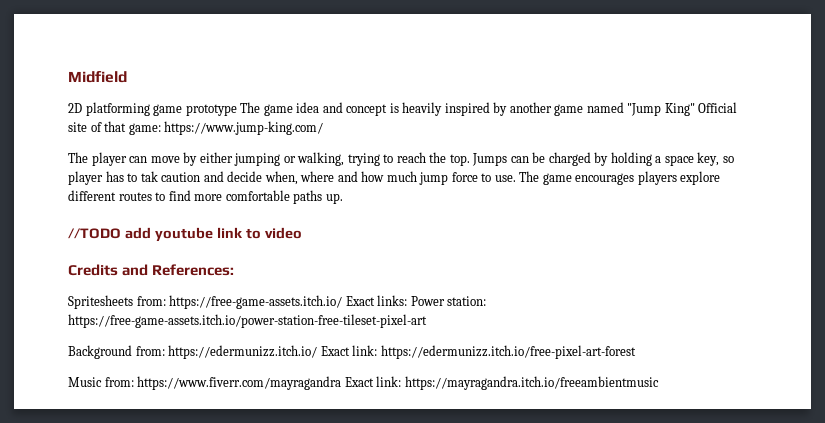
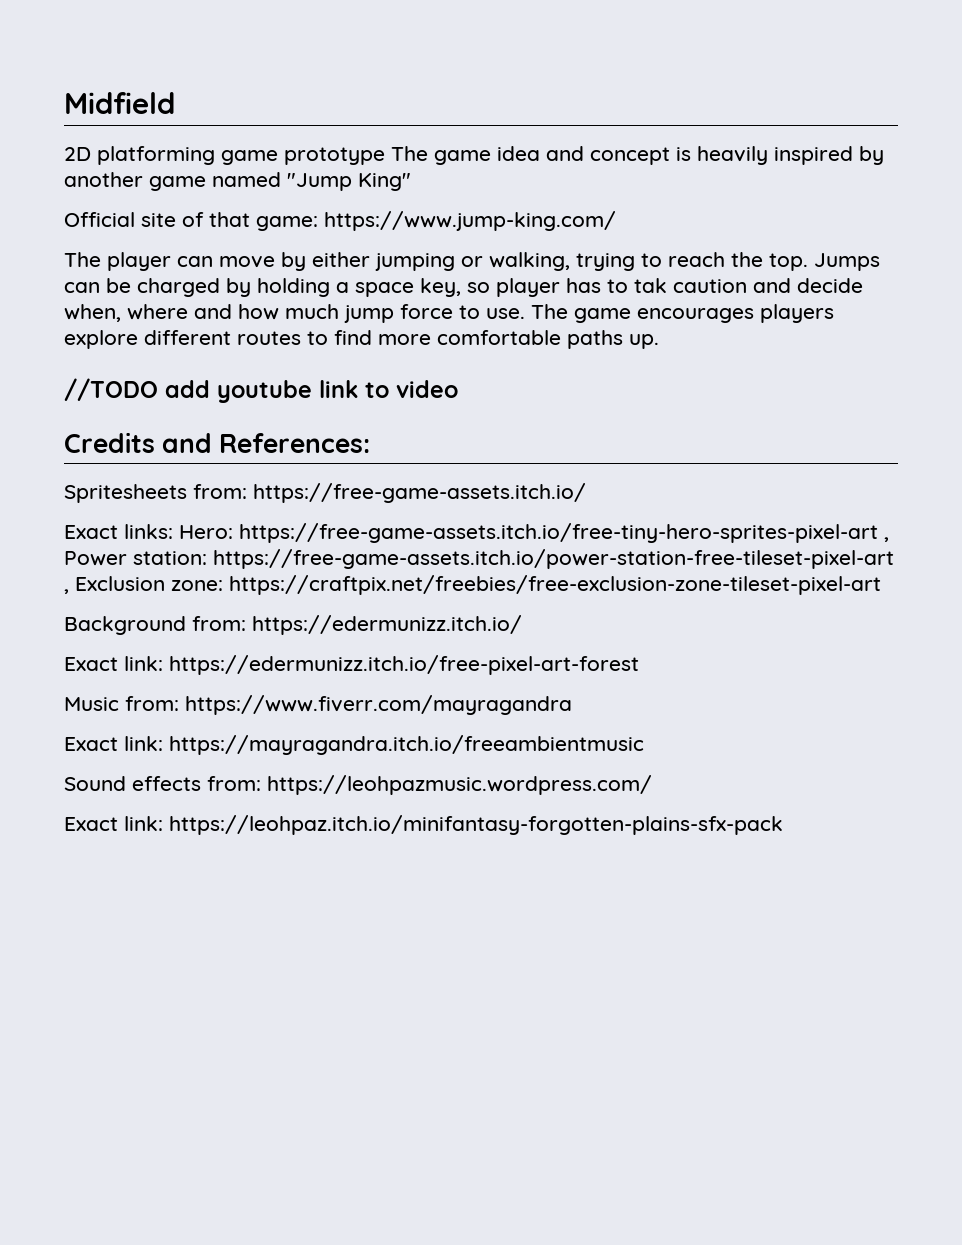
(695, 109) none -> (411, 182) //
(343, 302) none -> (586, 493) //
(408, 300) none -> [179,523,889,543] Hero: https://free-game-assets.itch.io/free-tiny-hero-sprites-pixel-art ,
(427, 321) none -> [64,575,881,595] , Exclusion zone: https://craftpix.net/freebies/free-exclusion-zone-tileset-pixel-art
(318, 352) none -> (522, 625) //
(342, 383) none -> (572, 705) //
(659, 383) none -> [64,775,652,795] [64,815,783,835] // Sound effects from: https://leohpazmusic.wordpress.com/ // Exact link: https://leohpaz.itch.io/minifantasy-forgotten-plains-sfx-pack

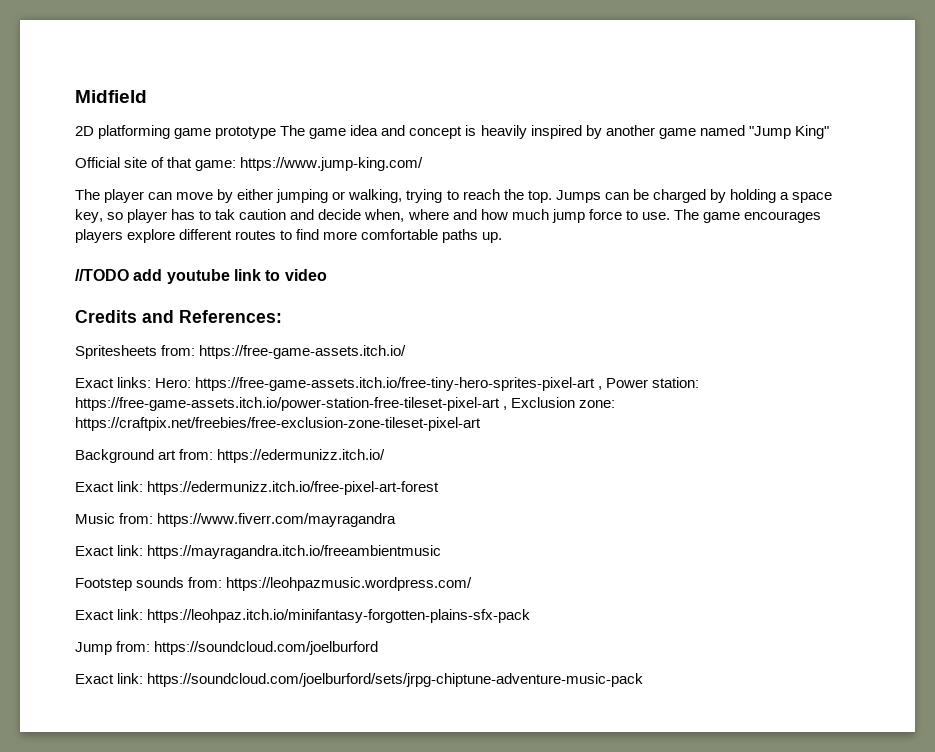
(186, 625) none -> [158,450,177,460] art
[64,776,201,791] Sound effects -> [75,577,185,591] Footstep sounds
(783, 825) none -> [75,641,379,655] [75,673,644,687] // Jump from: https://soundcloud.com/joelburford // Exact link: https://soundcloud.com/joelburford/sets/jrpg-chiptune-adventure-music-pack

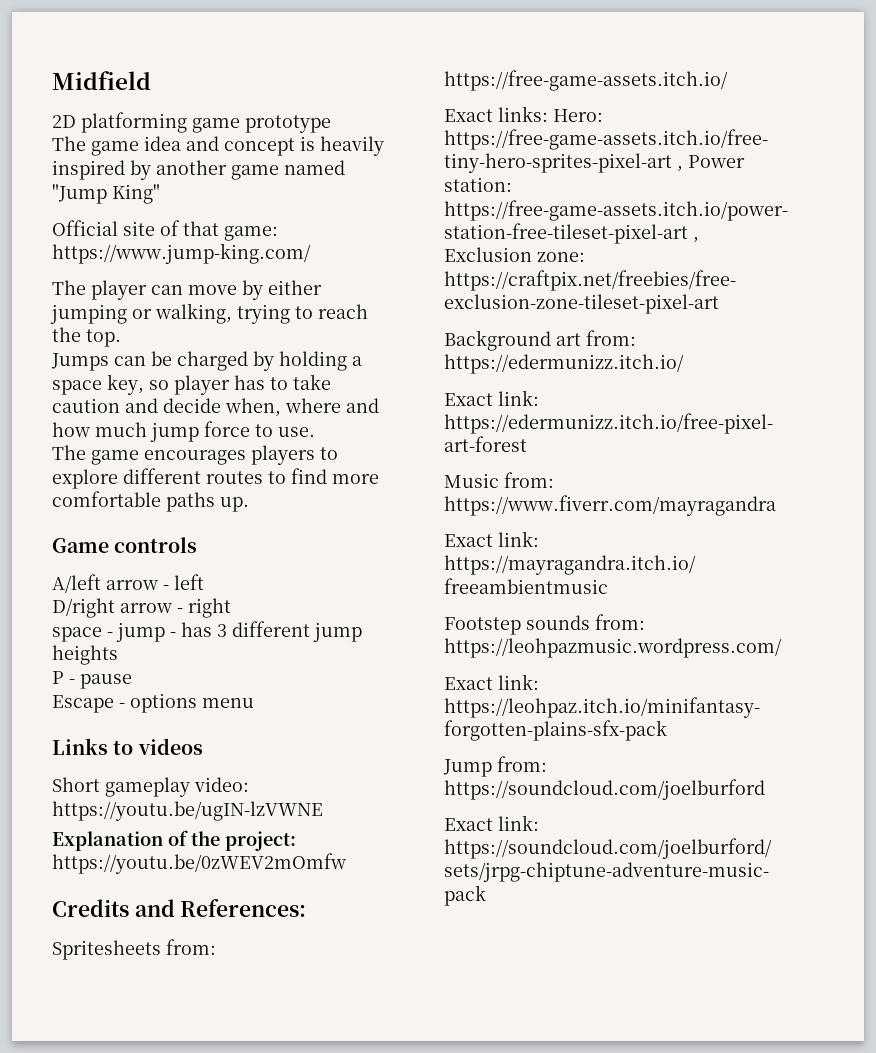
(277, 132) none -> (331, 124) //
(552, 196) none -> (121, 338) //
[215,209,236,220] tak -> [293,374,331,390] take
(670, 216) none -> (315, 432) //
(123, 236) none -> [320,447,338,460] to
[75,269,327,284] //TODO add youtube link to video -> [52,537,198,553] [52,574,204,593] [52,598,231,618] [52,621,362,642] [52,645,118,665] [52,671,132,689] [52,693,254,713] [52,738,203,755] [52,777,249,797] [52,801,323,821] [52,830,296,851] [52,853,346,874] Game controls // A/left arrow - left // D/right arrow - right // space - jump - has 3 different jump heights // P - pause // Escape - options menu // Links to videos // Short gameplay video: https://youtu.be/ugIN-lzVWNE // Explanation of the project: https://youtu.be/0zWEV2mOmfw

